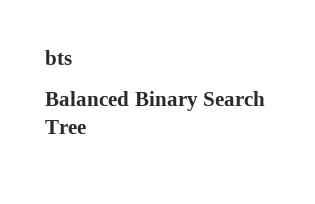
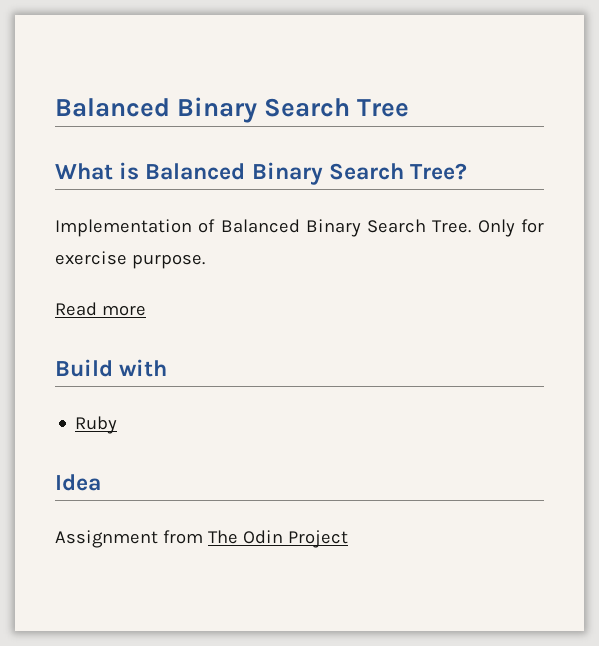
[45,50,72,65] bts // -> (55, 107) none
(86, 127) none -> [55,162,468,185] [55,219,544,237] [55,251,205,269] [55,302,146,316] [55,359,168,377] [75,416,118,434] [55,474,101,491] [55,530,348,548] // What is Balanced Binary Search Tree? // Implementation of Balanced Binary Search Tree. Only for exercise purpose. // Read more // Build with // Ruby // Idea // Assignment from The Odin Project

